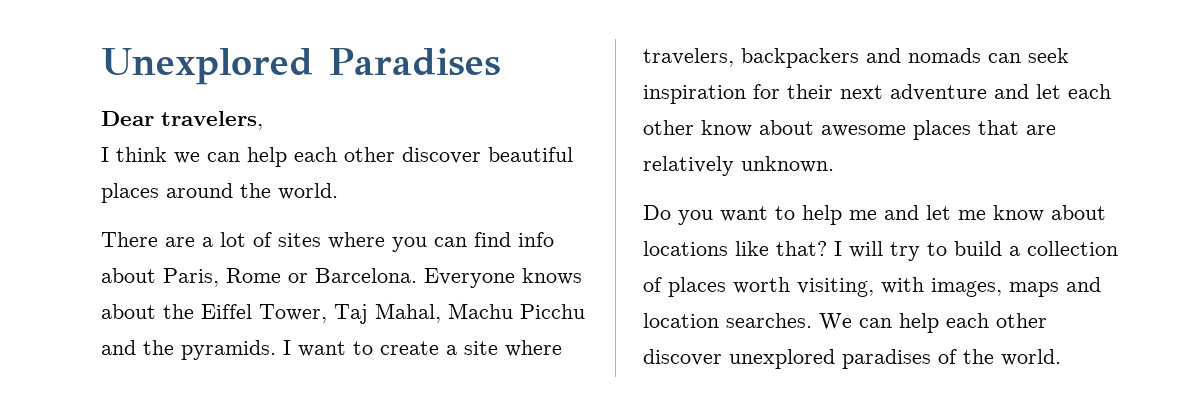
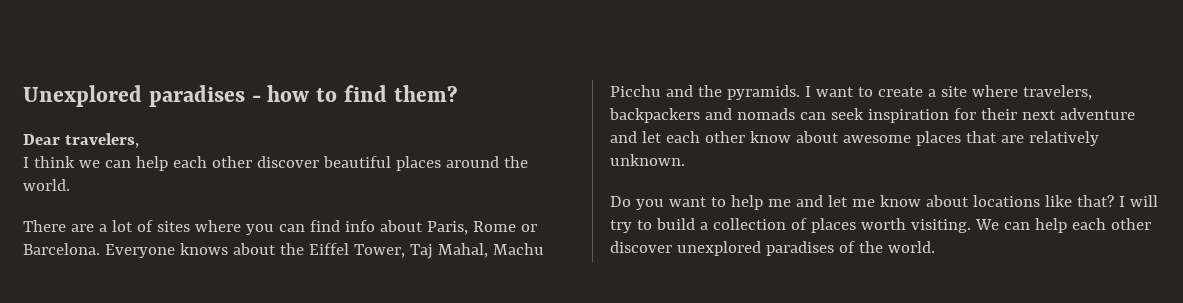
[329,48,501,76] Paradises -> [148,85,458,107] paradises - how to find them?
[797,277,1101,297] [643,313,812,328] visiting, with images, maps and location searches. -> [910,219,971,233] visiting.

